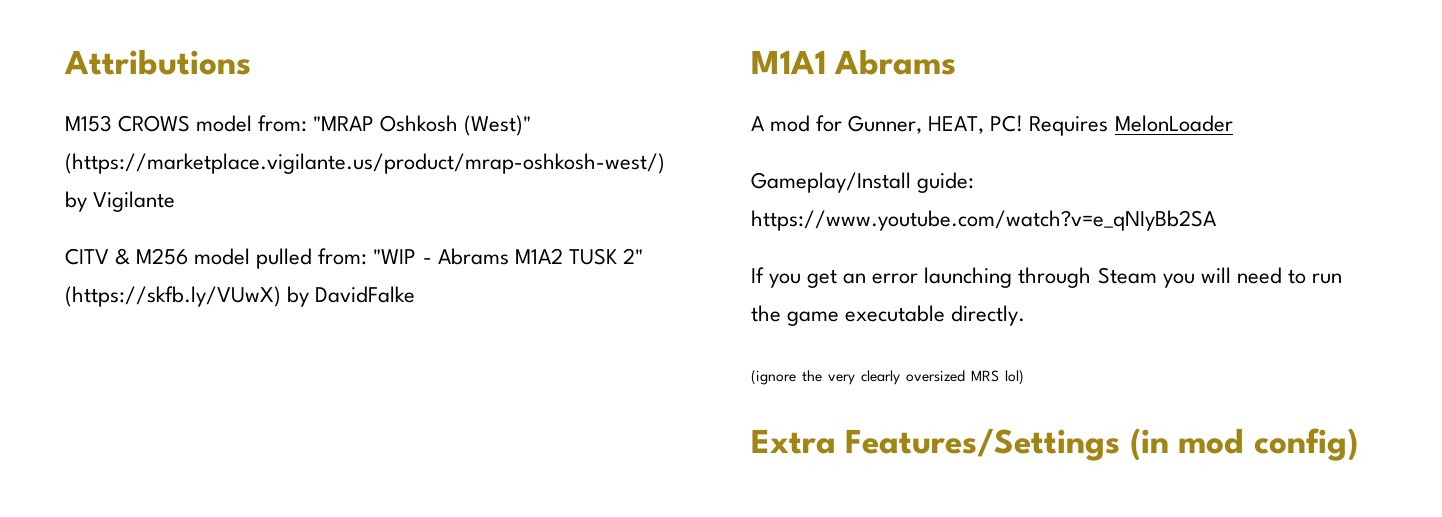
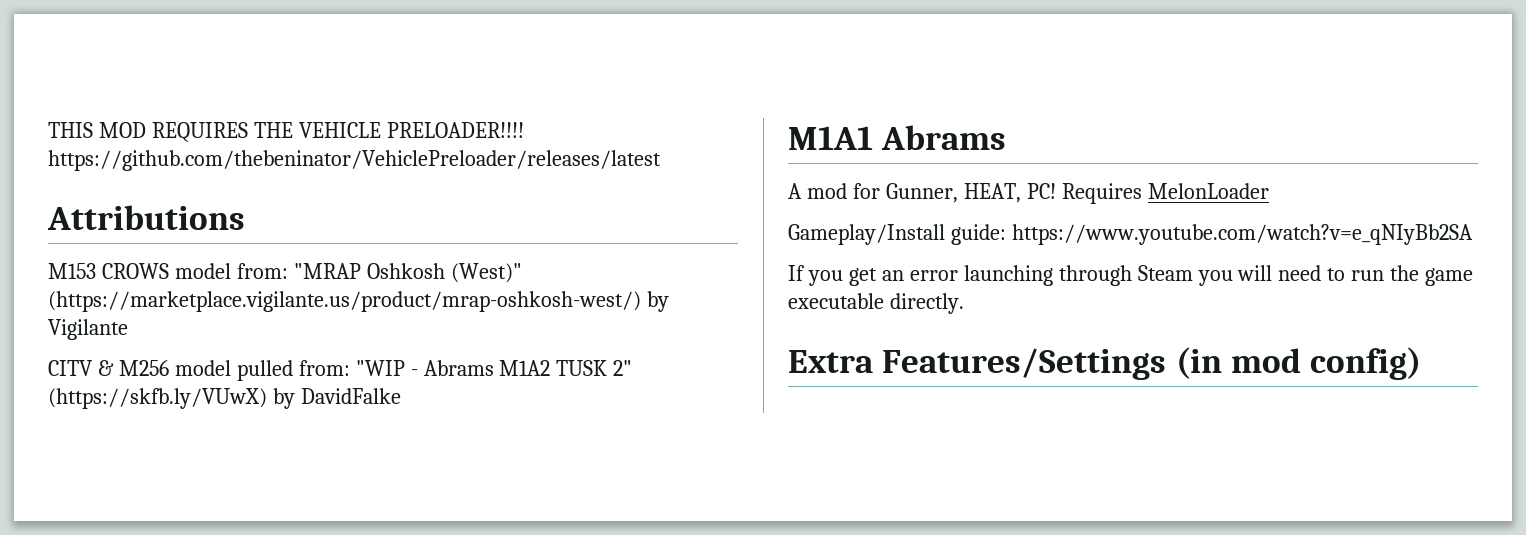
(64, 62) none -> [48,122,524,142] [48,150,661,171] THIS MOD REQUIRES THE VEHICLE PRELOADER!!!! https://github.com/thebeninator/VehiclePreloader/releases/latest //
[751,370,1025,385] // (ignore the very clearly oversized MRS lol) -> (964, 303) none

